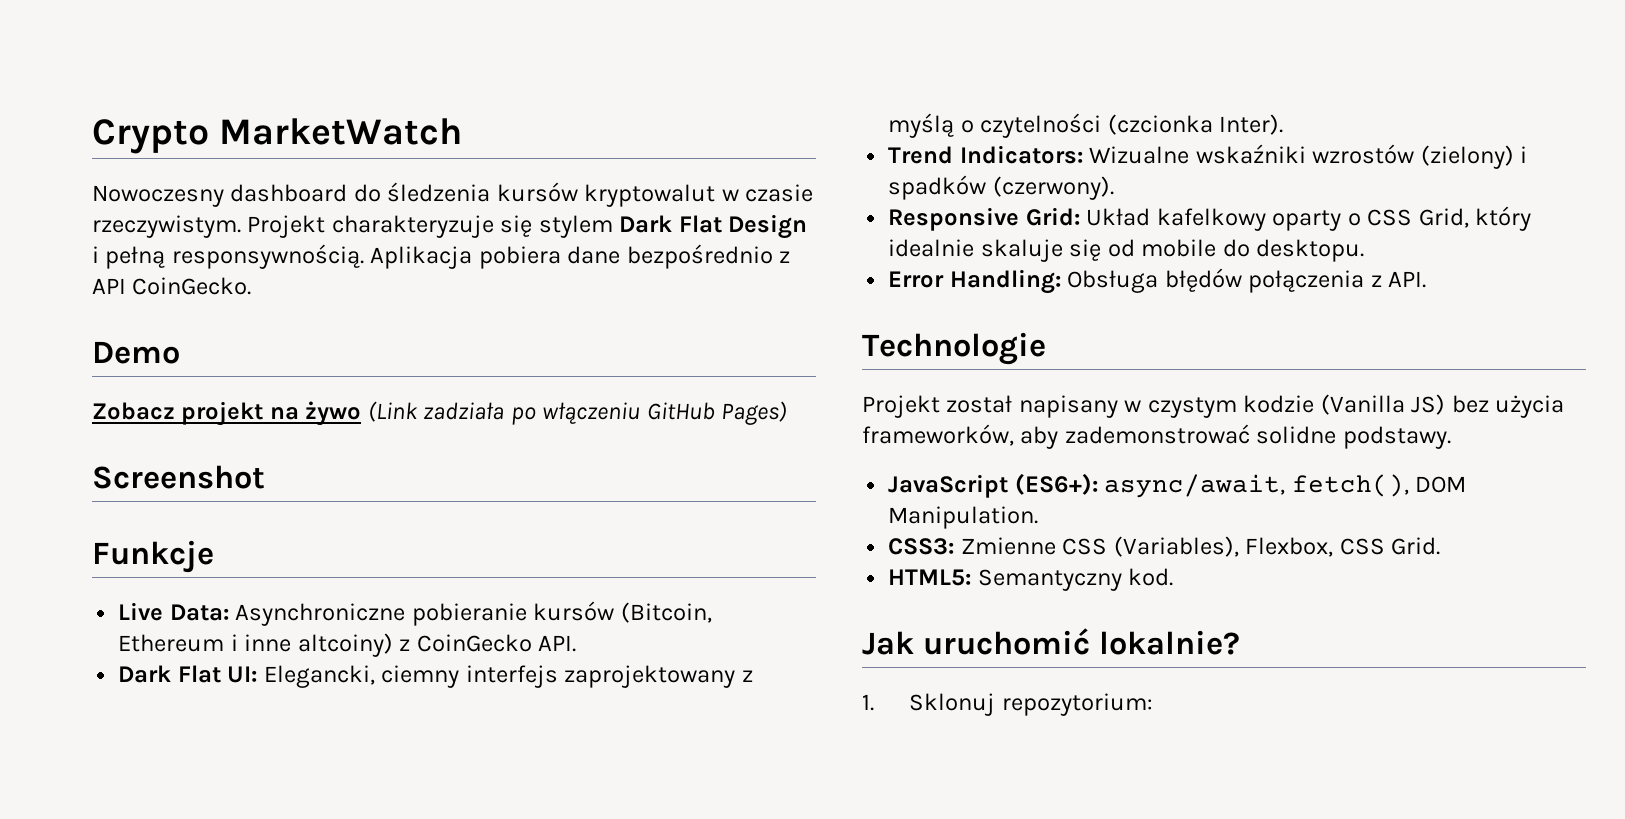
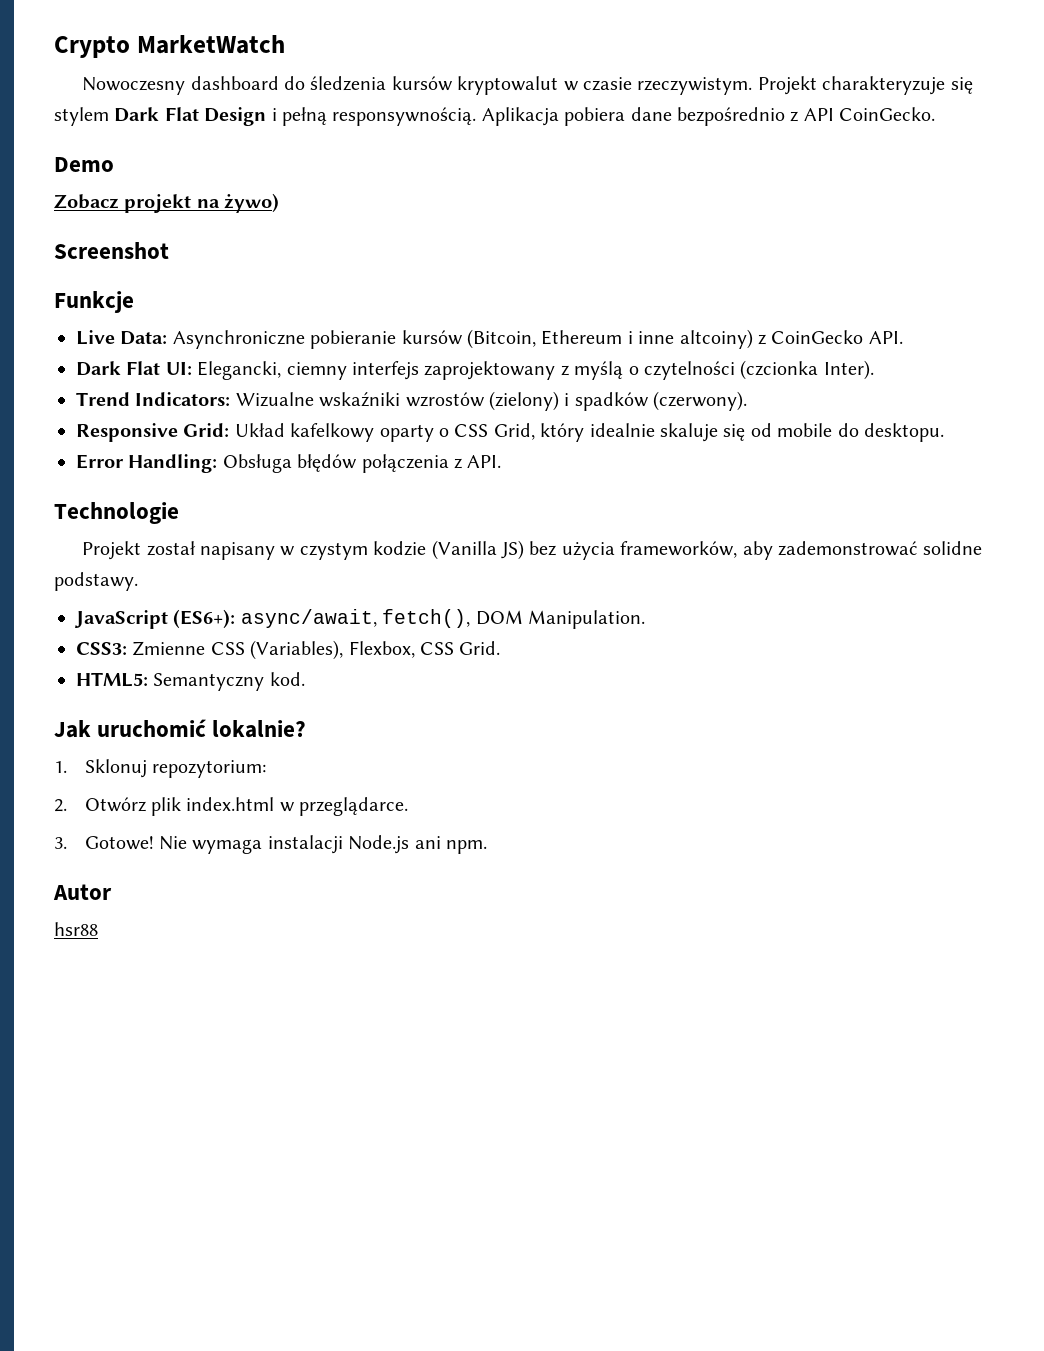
[305,401,788,426] żywo (Link zadziała po włączeniu GitHub Pages) -> [224,193,280,213] żywo)
(1153, 704) none -> [54,797,409,816] [54,835,487,854] [53,884,112,900] [54,922,98,936] // 2. Otwórz plik index.html w przeglądarce. // 3. Gotowe! Nie wymaga instalacji Node.js ani npm. // Autor // hsr88

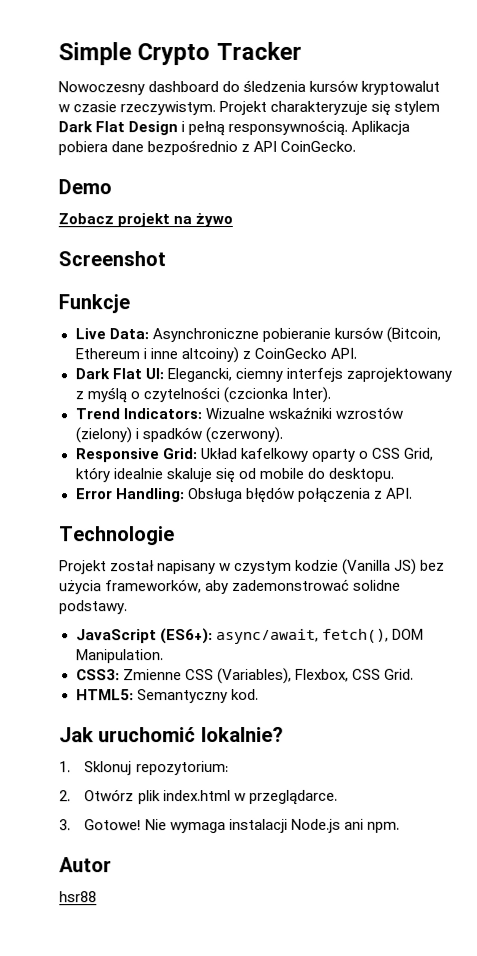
[54,35,285,58] Crypto MarketWatch -> [58,41,302,66] Simple Crypto Tracker
[224,193,280,213] żywo) -> [195,213,234,228] żywo

